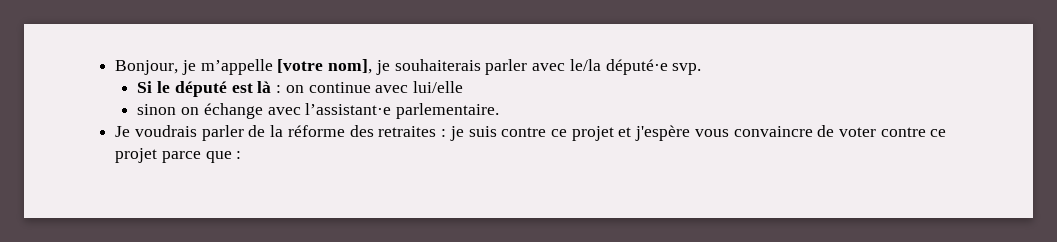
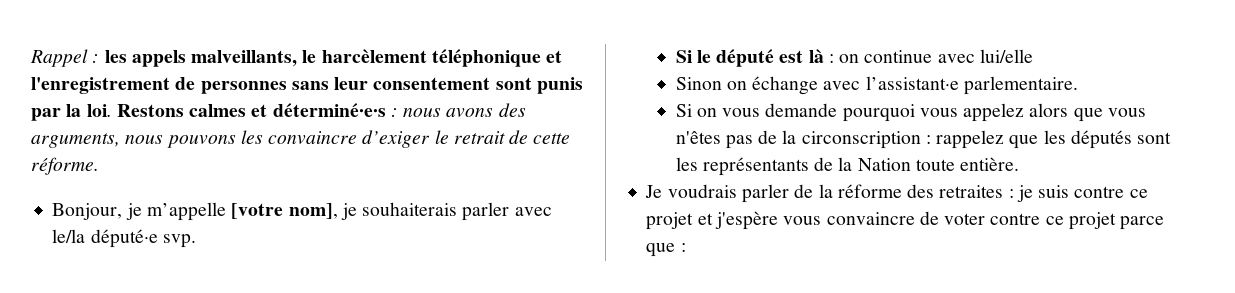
(115, 67) none -> [30,49,563,67] [31,77,583,94] [31,103,526,121] [31,130,571,148] [31,157,99,175] Rappel : les appels malveillants, le harcèlement téléphonique et l'enregistrement de personnes sans leur consentement sont punis par la loi. Restons calmes et déterminé·e·s : nous avons des arguments, nous pouvons les convaincre d’exiger le retrait de cette réforme. //
[137,104,177,115] sinon -> [675,77,722,90] Sinon
(500, 111) none -> [675,103,1146,122] [675,130,1172,149] [675,157,1020,176] // Si on vous demande pourquoi vous appelez alors que vous n'êtes pas de la circonscription : rappelez que les députés sont les représentants de la Nation toute entière.

